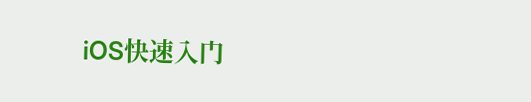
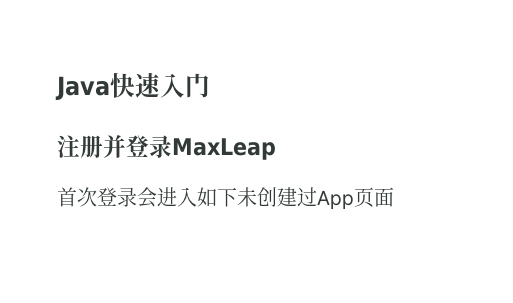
[82,40,125,61] iOS -> [55,76,110,100] Java
(225, 52) none -> [57,135,276,160] [57,187,394,209] // 注册并登录MaxLeap // 首次登录会进入如下未创建过App页面

